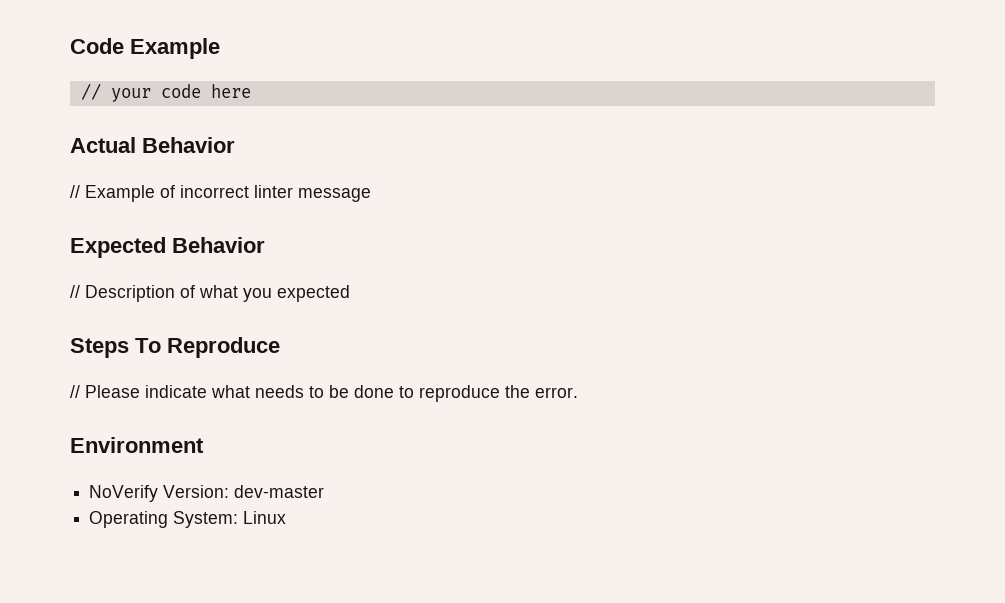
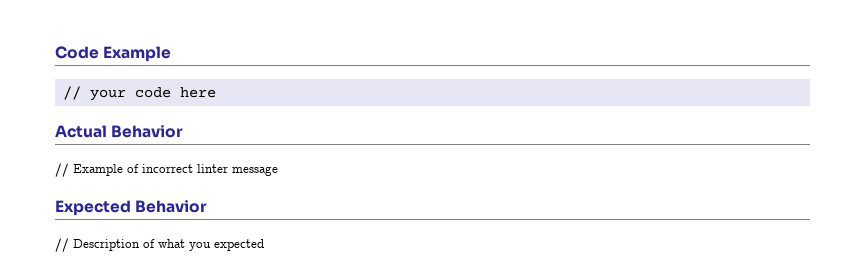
[70,337,280,358] [70,385,578,402] [70,437,204,453] [89,485,325,502] [89,511,287,528] // Steps To Reproduce // // Please indicate what needs to be done to reproduce the error. // Environment // NoVerify Version: dev-master // Operating System: Linux -> (264, 245) none

